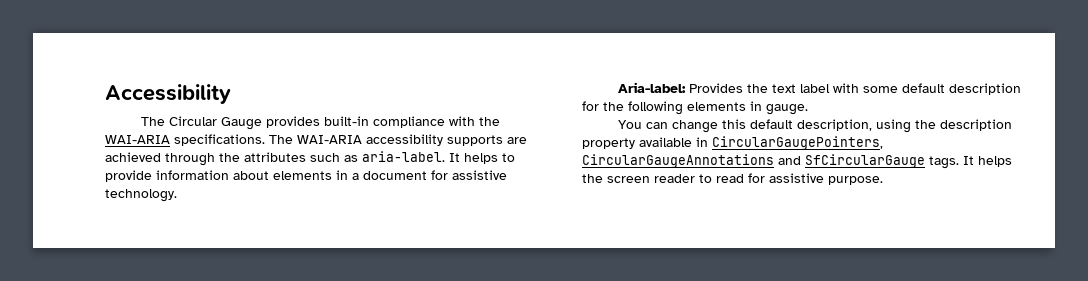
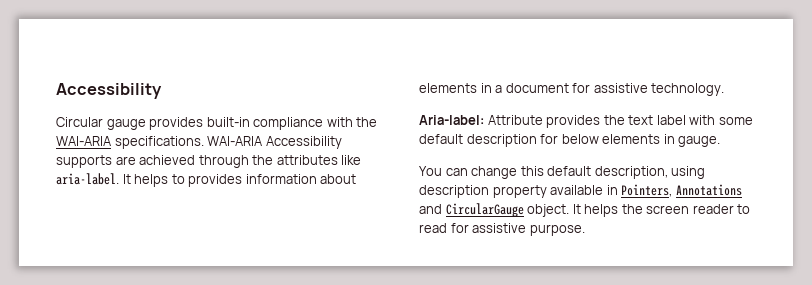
[141,116,263,130] The Circular Gauge -> [56,117,146,130] Circular gauge
[269,134,443,146] The WAI-ARIA accessibility -> [207,136,342,149] WAI-ARIA Accessibility
[310,153,358,162] such as -> [341,155,362,165] like
[105,170,152,182] provide -> [188,174,243,187] provides
[689,83,744,93] Provides -> [487,115,601,128] Attribute provides
[603,101,683,115] the following -> [561,134,599,144] below
[915,120,937,129] the -> (706, 172) none
[712,136,883,150] [582,154,959,169] CircularGaugePointers, CircularGaugeAnnotations and SfCircularGauge tags. -> [621,184,742,197] [419,203,570,217] Pointers, Annotations and CircularGauge object.

